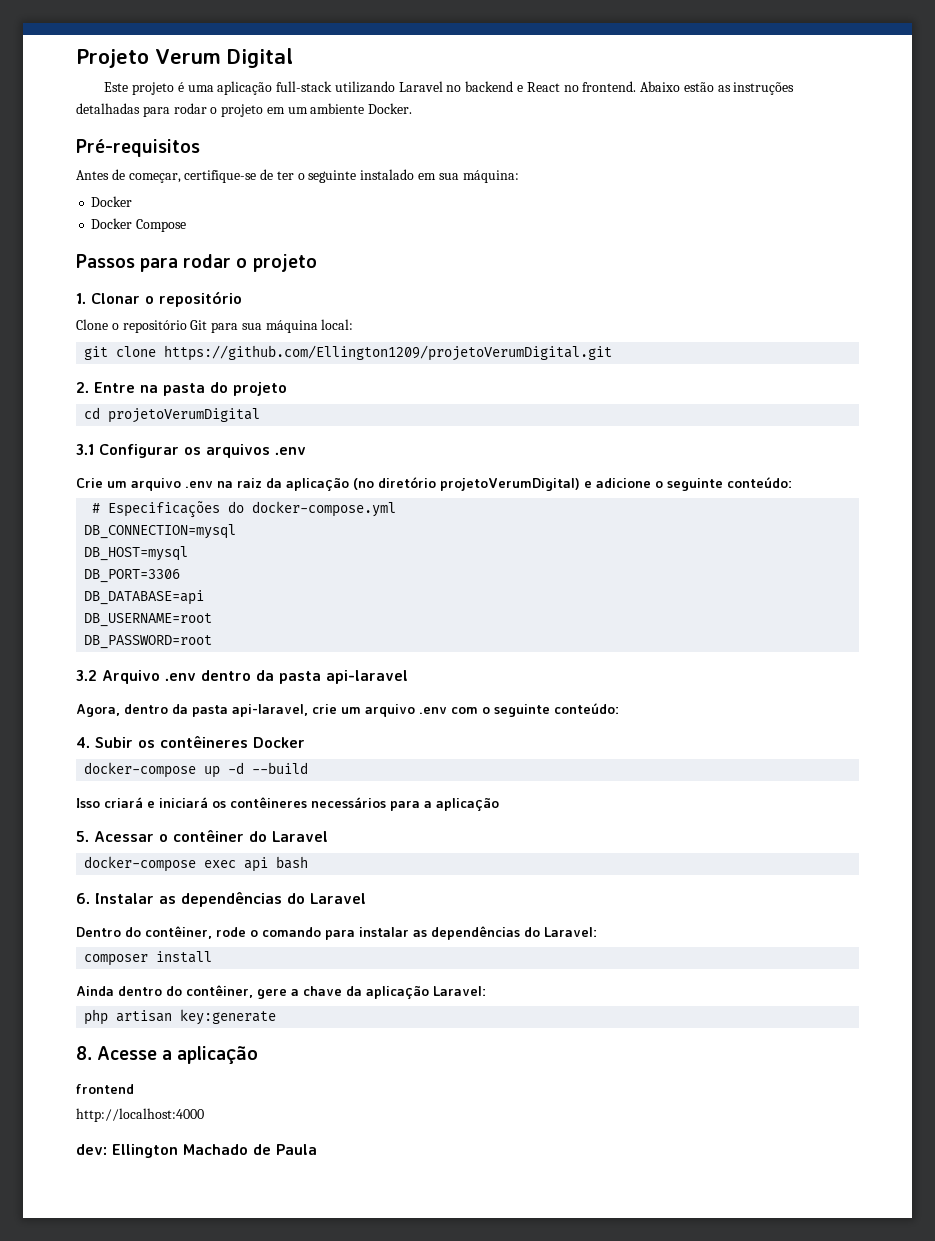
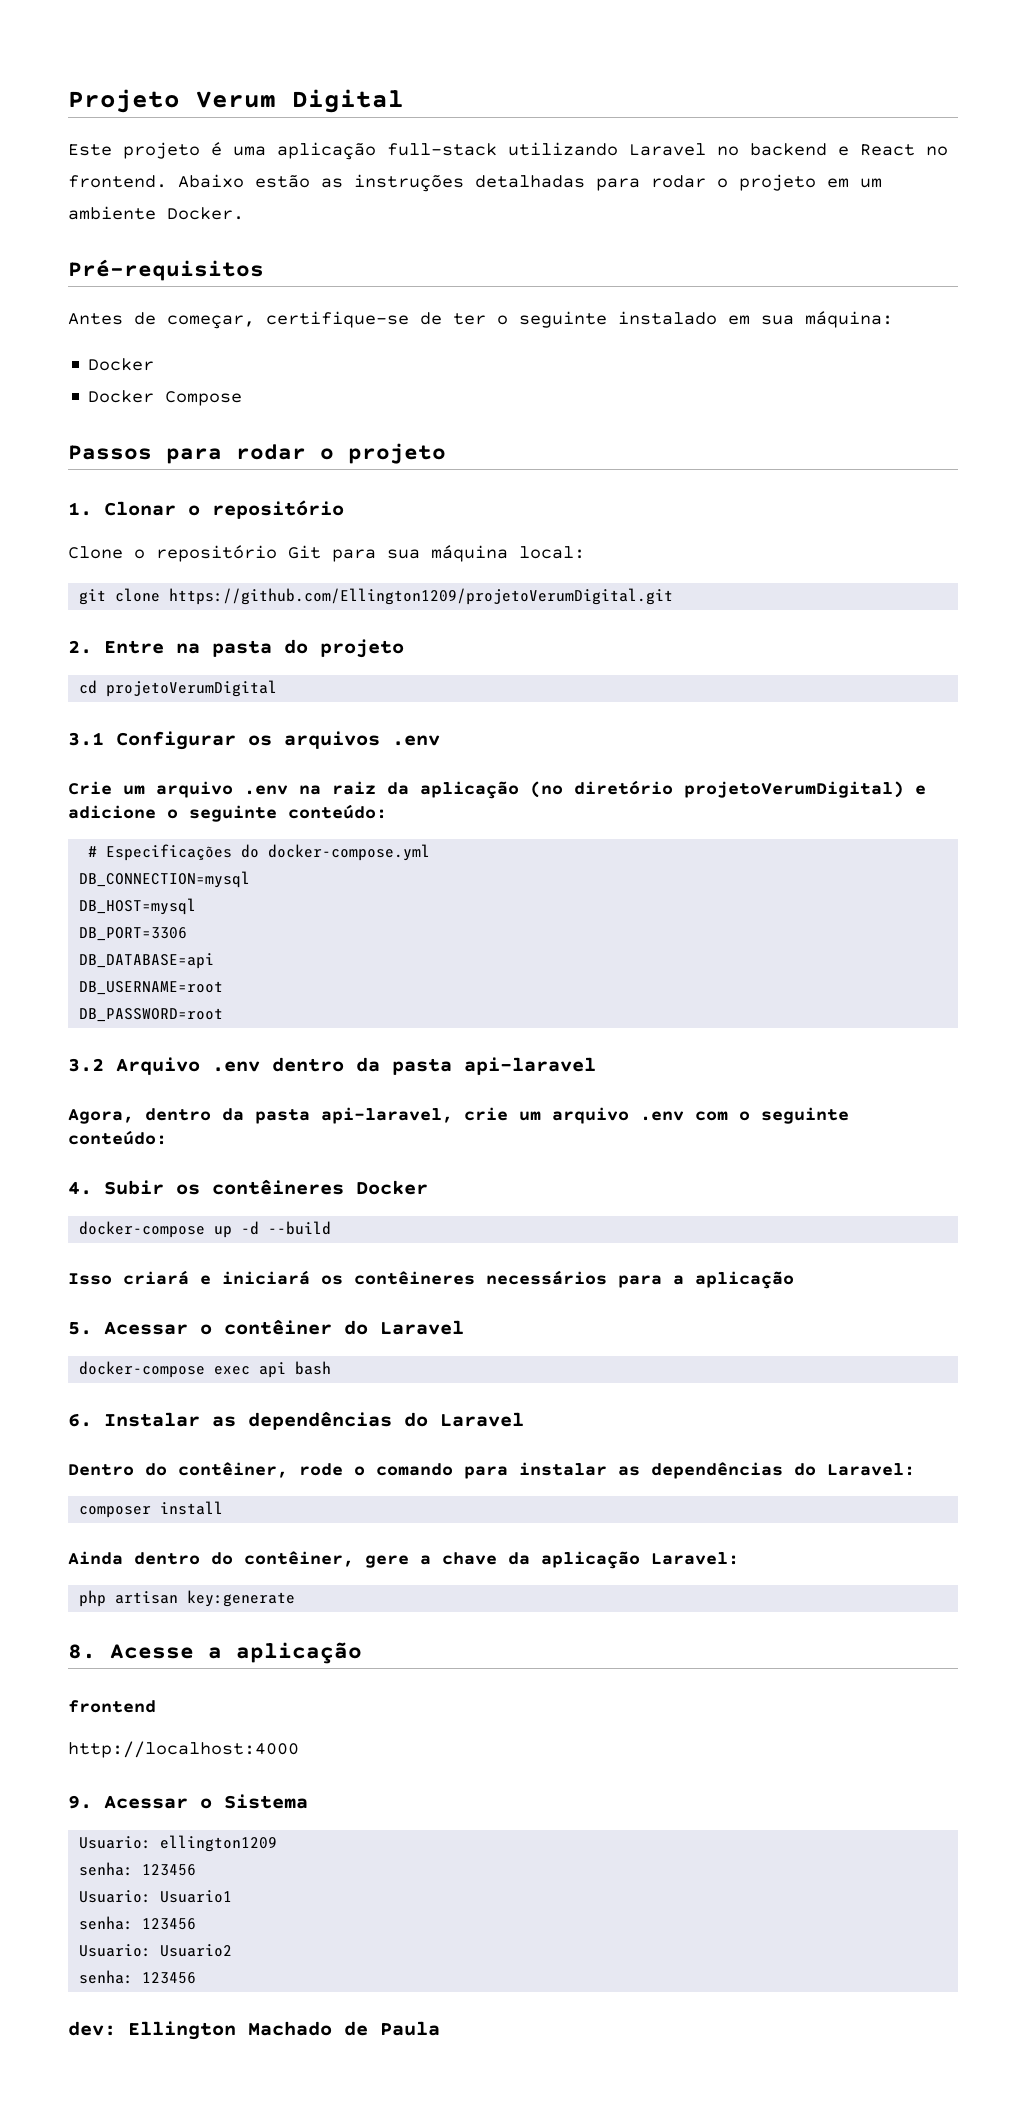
(204, 1115) none -> [68,1794,308,1809] [79,1835,278,1852] [79,1862,197,1876] [79,1890,233,1903] [79,1916,197,1930] [79,1944,233,1957] [79,1970,197,1984] // 9. Acessar o Sistema // Usuario: ellington1209 // senha: 123456 // Usuario: Usuario1 // senha: 123456 // Usuario: Usuario2 // senha: 123456

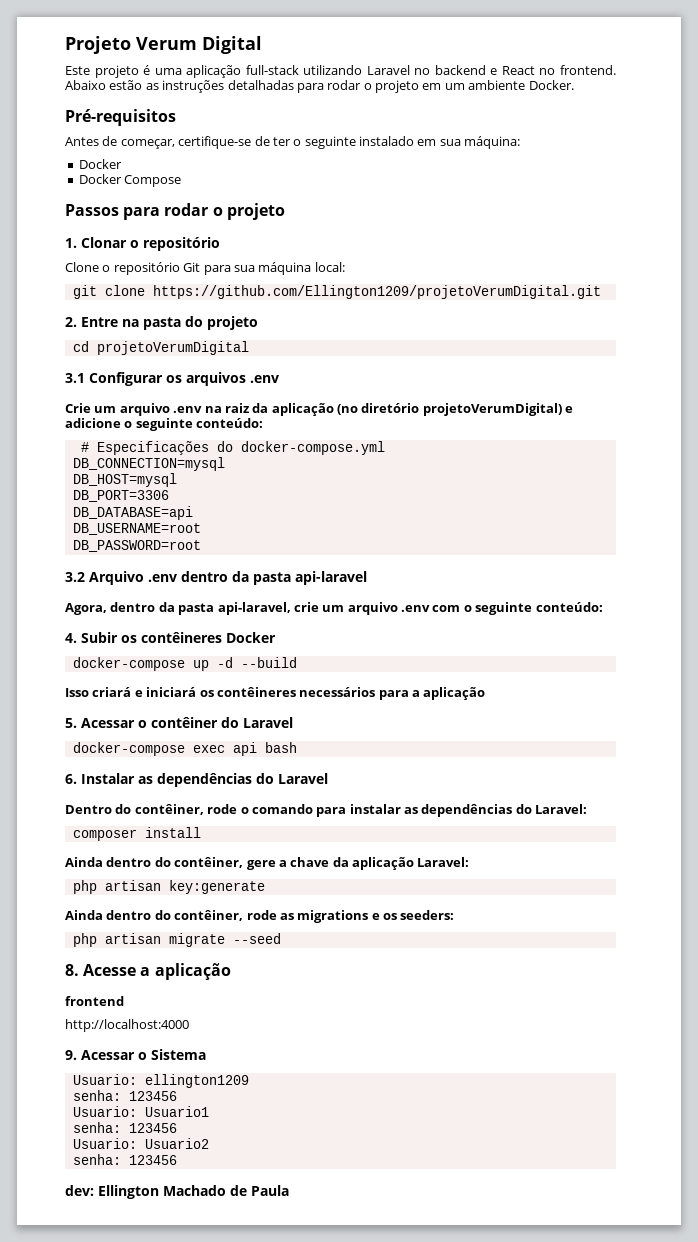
(296, 1598) none -> [65,910,455,923] [72,933,281,947] // Ainda dentro do contêiner, rode as migrations e os seeders: // php artisan migrate --seed

